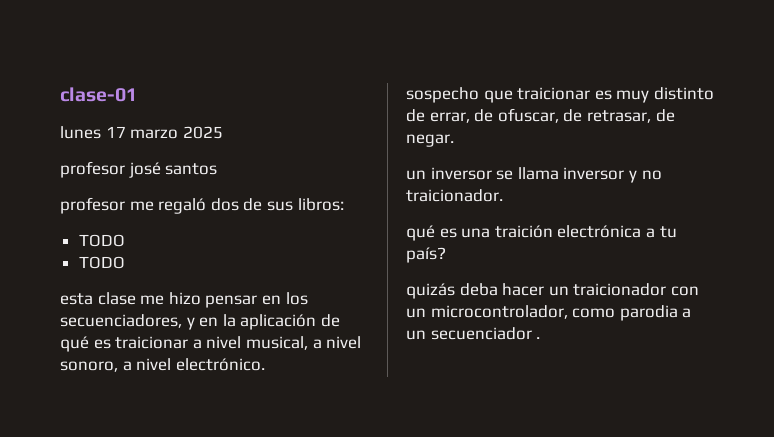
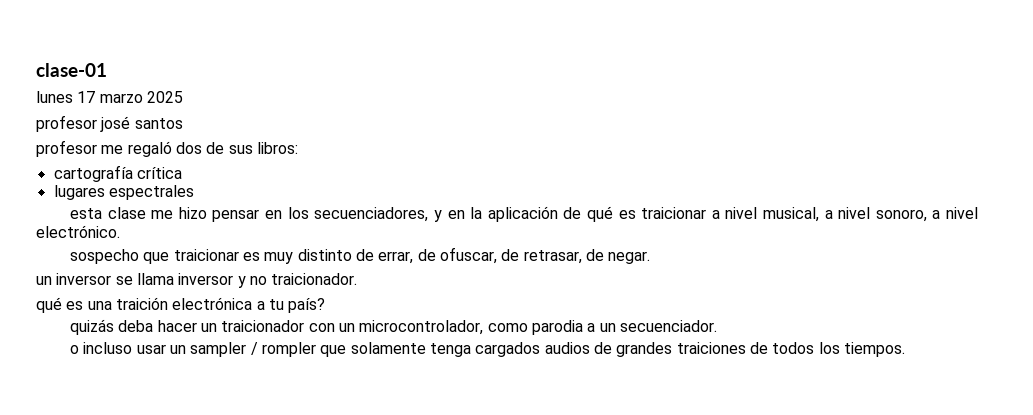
[78,234,125,247] [78,256,125,269] TODO // TODO -> [53,165,182,182] [53,185,194,200] cartografía crítica // lugares espectrales
[430,327,541,340] secuenciador . -> [619,320,717,332] [70,342,905,357] secuenciador. // o incluso usar un sampler / rompler que solamente tenga cargados audios de grandes traiciones de todos los tiempos.

